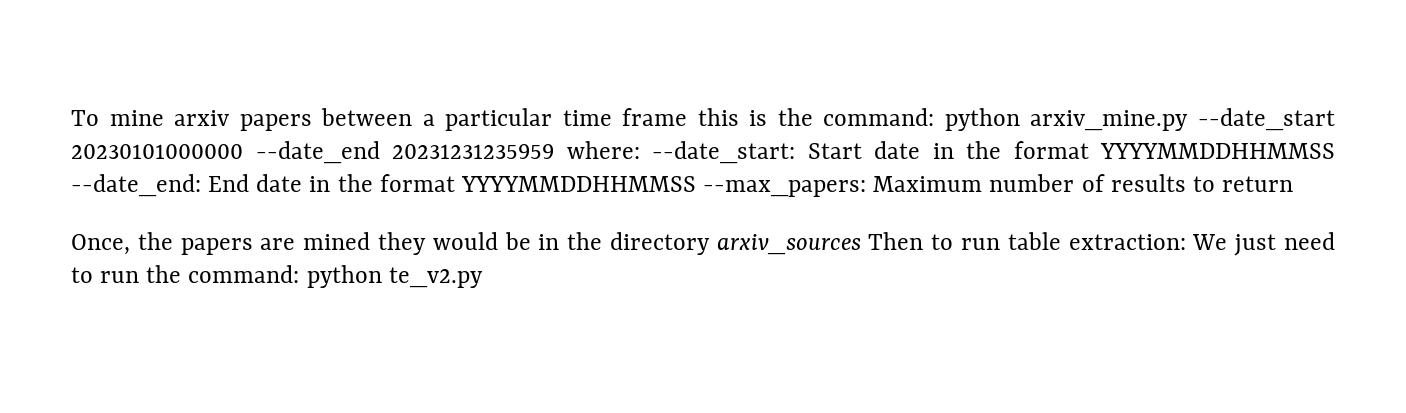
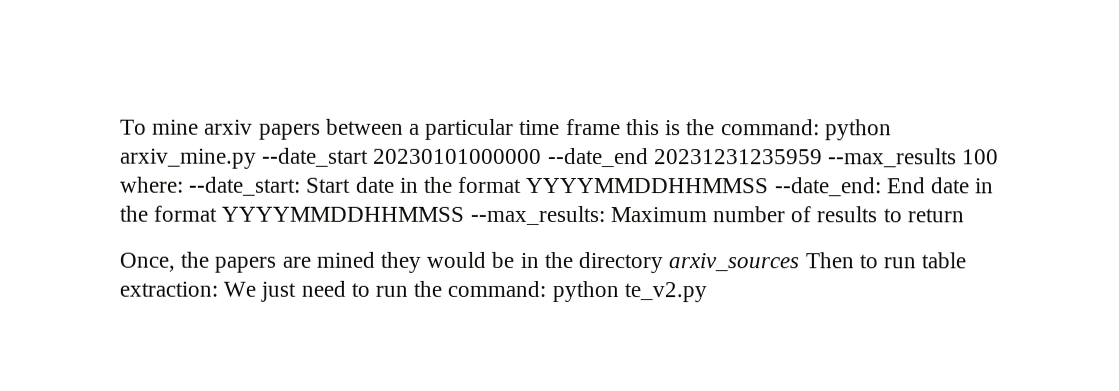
(554, 151) none -> [828,148,1000,168] --max_results 100
[703,180,867,197] --max_papers: -> [469,205,605,226] --max_results:

